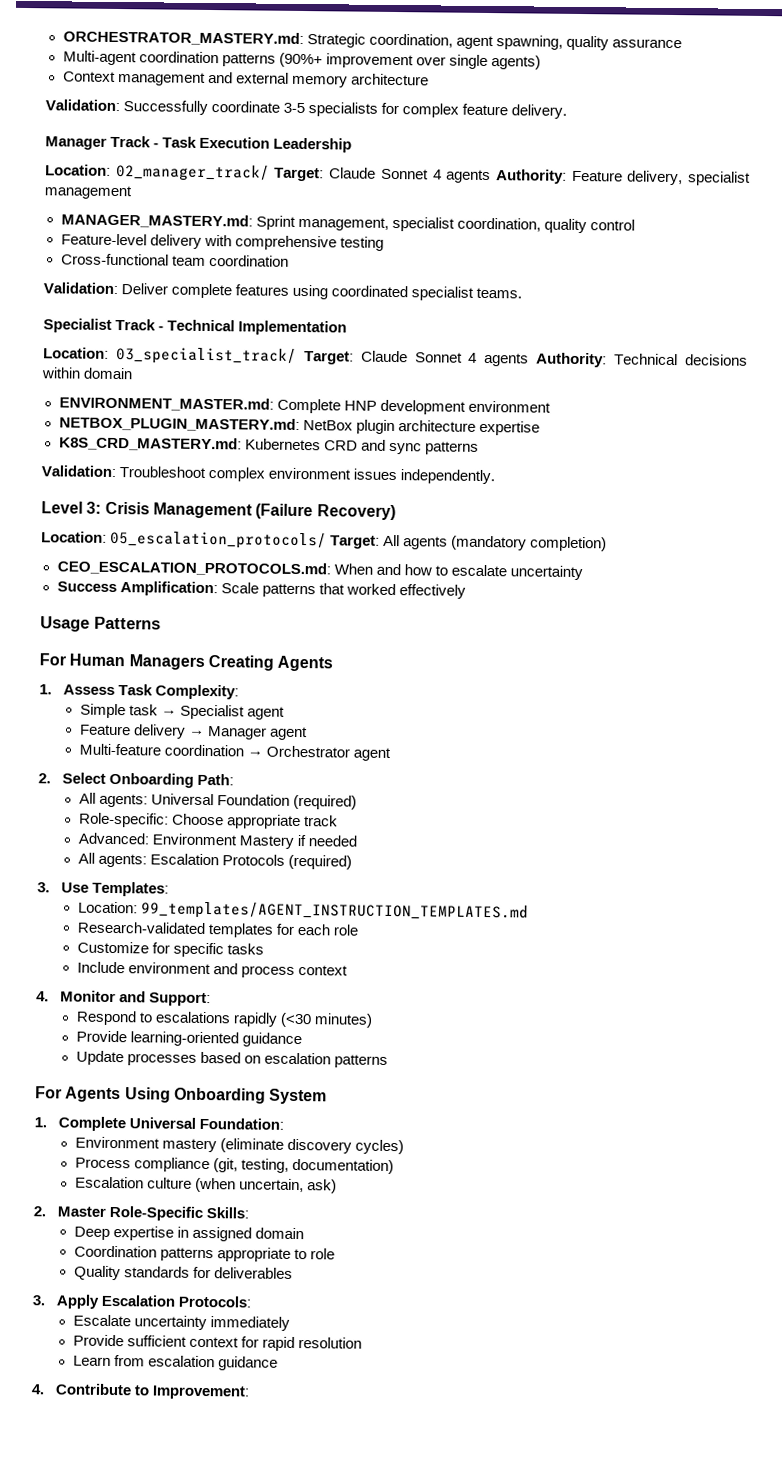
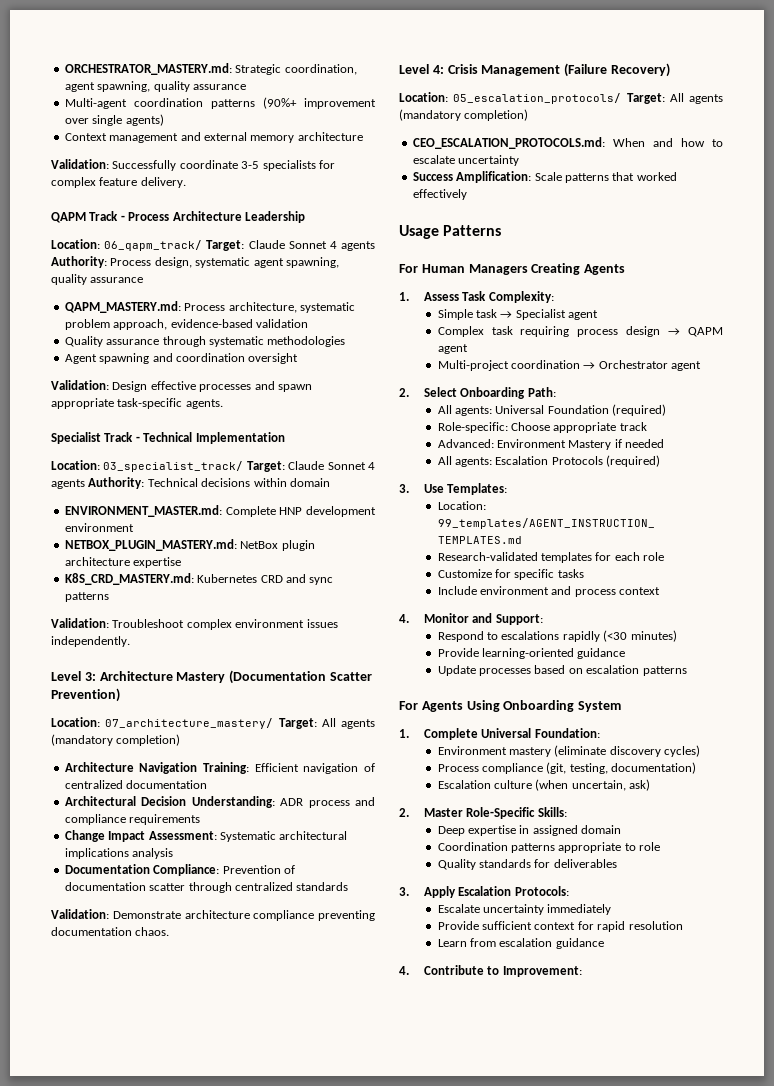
[45,135,271,150] Manager Track - Task Execution -> [51,211,242,223] QAPM Track - Process Architecture
[115,163,751,186] [44,185,132,200] [60,213,635,234] [60,233,384,251] [60,253,289,267] [43,282,523,301] 02_manager_track/ Target: Claude Sonnet 4 agents Authority: Feature delivery, specialist management // MANAGER_MASTERY.md: Sprint management, specialist coordination, quality control // Feature-level delivery with comprehensive testing // Cross-functional team coordination // Validation: Deliver complete features using coordinated specialist teams. -> [104,240,375,251] [51,256,339,268] [51,274,144,285] [64,301,355,313] [64,319,308,330] [64,336,346,347] [64,353,299,364] [51,380,312,392] [51,398,223,409] 06_qapm_track/ Target: Claude Sonnet 4 agents Authority: Process design, systematic agent spawning, quality assurance // QAPM_MASTERY.md: Process architecture, systematic problem approach, evidence-based validation // Quality assurance through systematic methodologies // Agent spawning and coordination oversight // Validation: Design effective processes and spawn appropriate task-specific agents.
(102, 507) none -> [99,670,372,684] [51,688,120,702] [51,717,375,729] [51,734,181,746] [64,762,375,774] [64,780,208,789] [64,796,375,808] [64,814,201,825] [64,830,348,842] [64,848,174,859] [64,864,295,876] [64,882,349,893] [51,909,375,921] [51,927,170,936] [399,64,444,74] Architecture Mastery (Documentation Scatter Prevention) // Location: 07_architecture_mastery/ Target: All agents (mandatory completion) // Architecture Navigation Training: Efficient navigation of centralized documentation // Architectural Decision Understanding: ADR process and compliance requirements // Change Impact Assessment: Systematic architectural implications analysis // Documentation Compliance: Prevention of documentation scatter through centralized standards // Validation: Demonstrate architecture compliance preventing documentation chaos. // Level 4:
[79,724,308,741] [78,743,161,756] Feature delivery → Manager agent // Multi-feature -> [437,326,723,337] [437,344,468,354] [437,360,509,371] Complex task requiring process design → QAPM agent // Multi-project

